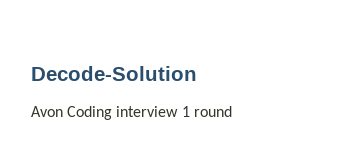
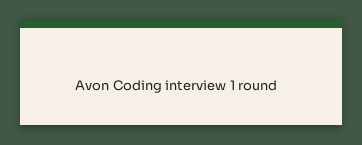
[31,66,197,81] Decode-Solution // -> (75, 85) none

